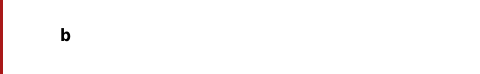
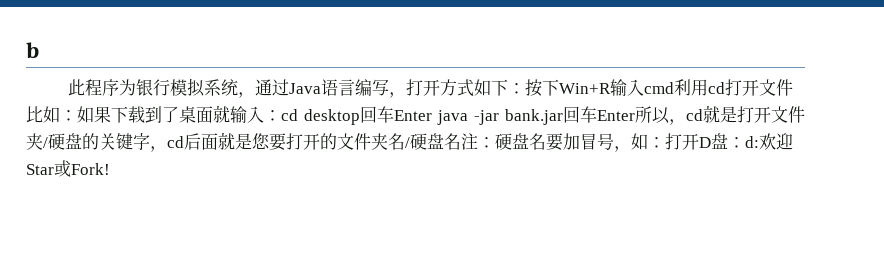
(71, 35) none -> [67,78,793,98] [26,105,805,125] [26,132,793,152] [26,160,110,177] // 此程序为银行模拟系统，通过Java语言编写，打开方式如下：按下Win+R输入cmd利用cd打开文件比如：如果下载到了桌面就输入：cd desktop回车Enter java -jar bank.jar回车Enter所以，cd就是打开文件夹/硬盘的关键字，cd后面就是您要打开的文件夹名/硬盘名注：硬盘名要加冒号，如：打开D盘：d:欢迎Star或Fork!

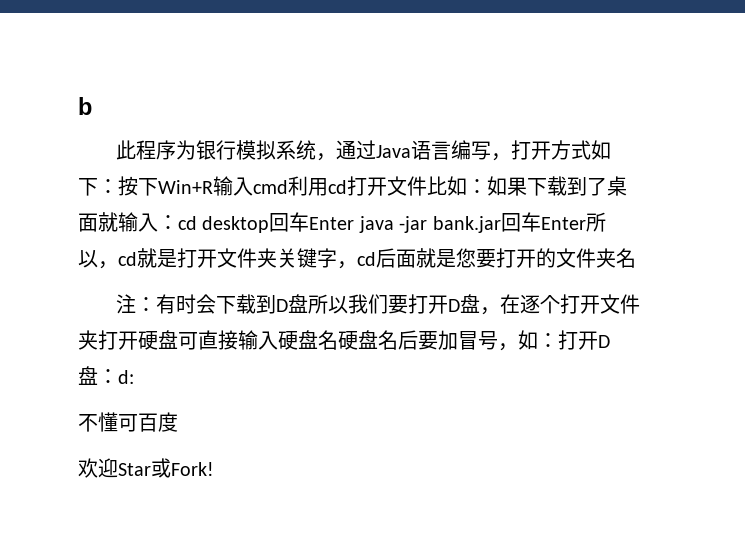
[43,133,99,150] /硬盘的 -> (277, 258) none
[405,133,546,150] /硬盘名注：硬盘名 -> [116,294,641,315] [78,330,418,350] // 注：有时会下载到D盘所以我们要打开D盘，在逐个打开文件夹打开硬盘可直接输入硬盘名硬盘名后
(759, 142) none -> [78,412,178,432] // 不懂可百度 //

